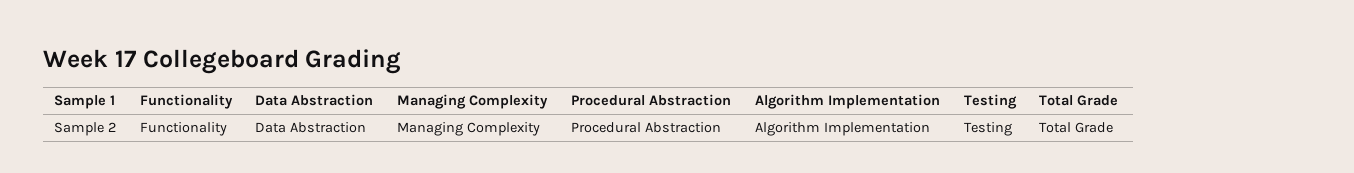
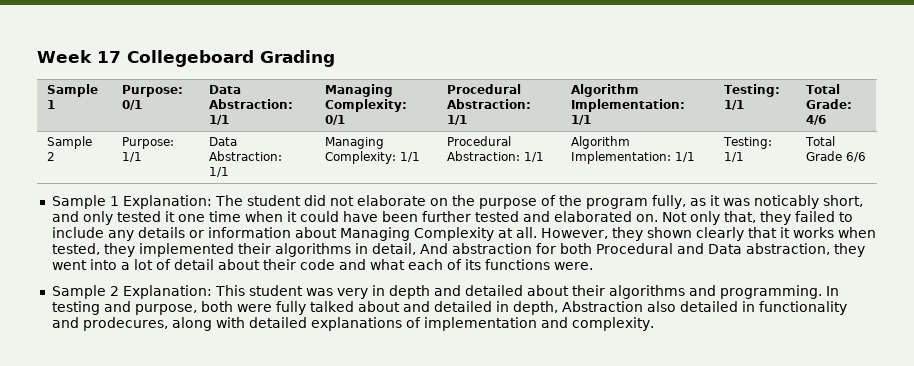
[140,94,234,109] [255,94,374,106] [397,94,549,109] [571,94,732,106] [755,94,941,109] [964,94,1018,109] [1039,95,1119,106] Functionality | Data Abstraction | Managing Complexity | Procedural Abstraction | Algorithm Implementation | Testing | Total Grade -> [122,85,184,97] [122,100,143,110] [209,85,242,94] [209,99,294,109] [209,115,230,125] [325,84,394,97] [325,99,408,112] [325,115,346,125] [447,84,522,94] [447,99,532,109] [447,115,468,125] [571,84,640,97] [571,99,686,112] [571,115,592,125] [724,84,781,97] [724,100,745,110] [806,84,841,94] [806,99,853,109] [806,115,827,125] Purpose: 0/1 | Data Abstraction: 1/1 | Managing Complexity: 0/1 | Procedural Abstraction: 1/1 | Algorithm Implementation: 1/1 | Testing: 1/1 | Total Grade: 4/6
[140,122,228,136] [255,122,366,133] [397,122,540,136] [571,122,721,133] [755,122,930,136] [964,122,1013,136] [1039,122,1113,133] Functionality | Data Abstraction | Managing Complexity | Procedural Abstraction | Algorithm Implementation | Testing | Total Grade -> [122,137,175,149] [122,152,143,162] [209,137,238,146] [209,151,283,161] [209,167,230,177] [325,137,385,149] [325,151,421,164] [447,136,512,146] [447,151,545,162] [571,136,631,149] [571,151,696,164] [723,137,773,149] [724,152,745,162] [805,136,836,146] [806,151,867,162] [51,195,863,209] [51,211,853,225] [51,227,876,241] [51,243,865,257] [51,259,593,270] [51,285,839,299] [51,301,847,315] [51,317,654,331] Purpose: 1/1 | Data Abstraction: 1/1 | Managing Complexity: 1/1 | Procedural Abstraction: 1/1 | Algorithm Implementation: 1/1 | Testing: 1/1 | Total Grade 6/6 // Sample 1 Explanation: The student did not elaborate on the purpose of the program fully, as it was noticably short, and only tested it one time when it could have been further tested and elaborated on. Not only that, they failed to include any details or information about Managing Complexity at all. However, they shown clearly that it works when tested, they implemented their algorithms in detail, And abstraction for both Procedural and Data abstraction, they went into a lot of detail about their code and what each of its functions were. // Sample 2 Explanation: This student was very in depth and detailed about their algorithms and programming. In testing and purpose, both were fully talked about and detailed in depth, Abstraction also detailed in functionality and prodecures, along with detailed explanations of implementation and complexity.

